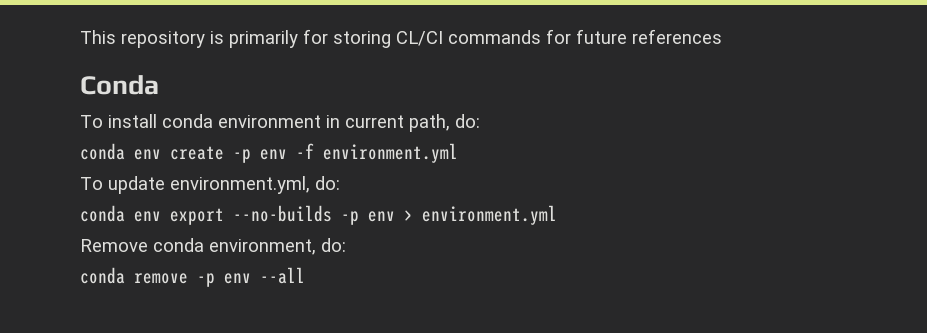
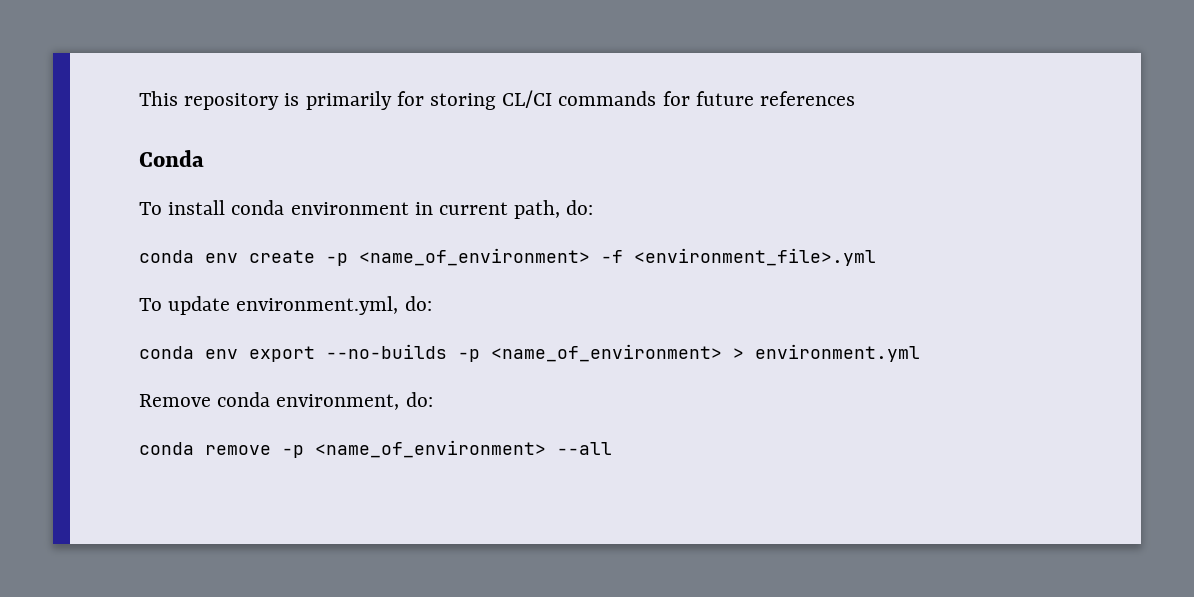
[260,143,458,163] env -f environment.yml -> [359,248,876,266] <name_of_environment> -f <environment_file>.yml
[368,211,395,222] env -> [491,344,722,362] <name_of_environment>
[224,273,251,284] env -> [315,440,546,458] <name_of_environment>

